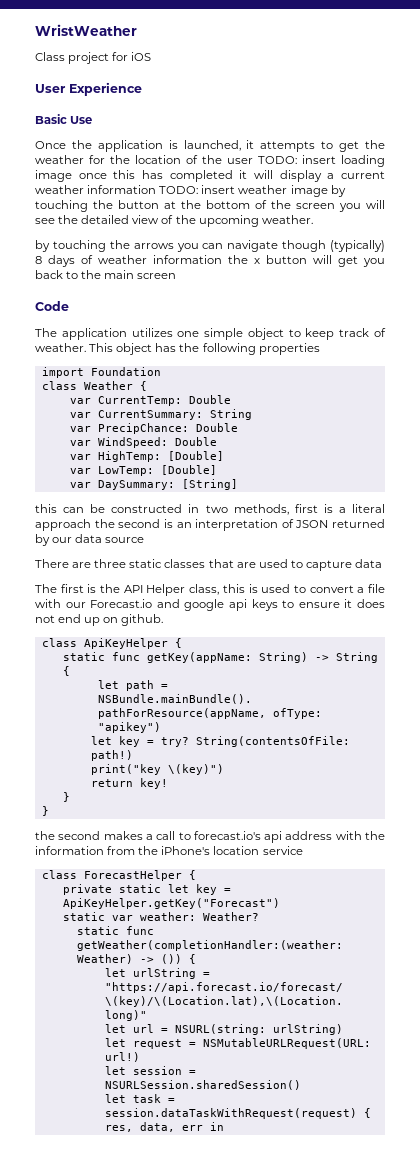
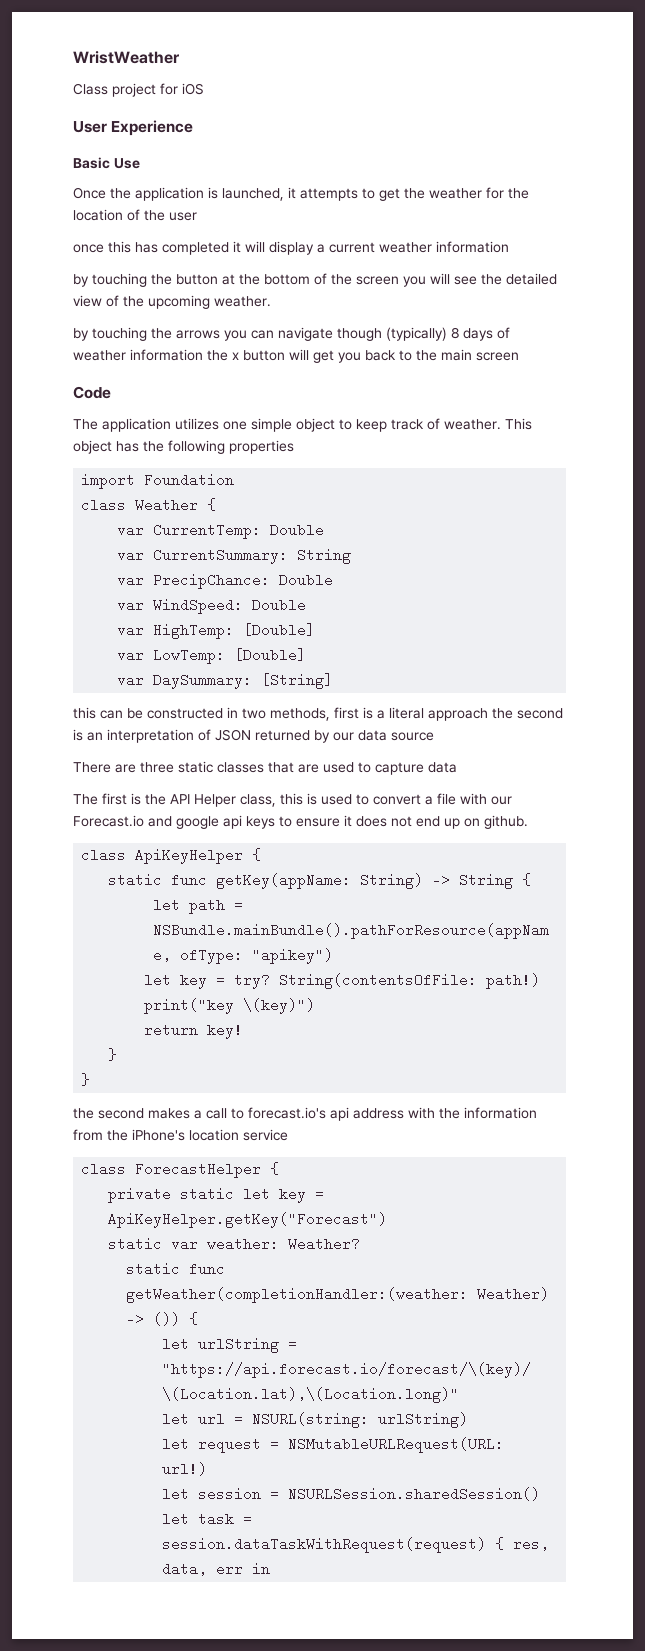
[258,155,385,167] [35,170,72,182] TODO: insert loading image -> (197, 216) //
[159,185,328,197] TODO: insert weather image -> (509, 247) //

